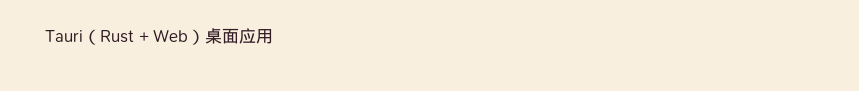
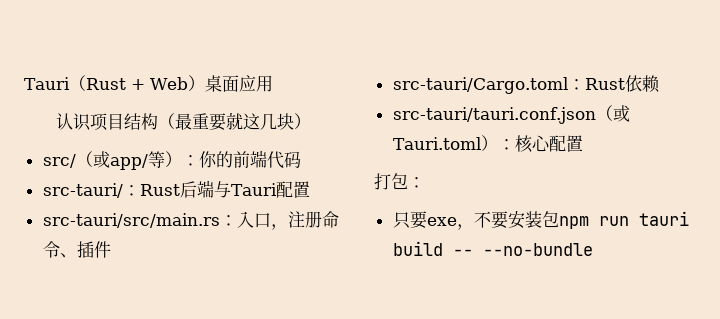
(274, 36) none -> [55,112,311,131] [42,150,301,170] [42,180,310,198] [42,211,339,230] [42,241,111,258] [392,75,660,94] [392,105,630,124] [392,135,583,153] [374,173,425,190] [392,211,689,230] [392,241,593,256] // 认识项目结构（最重要就这几块） // src/（或app/等）：你的前端代码 // src-tauri/：Rust后端与Tauri配置 // src-tauri/src/main.rs：入口，注册命令、插件 // src-tauri/Cargo.toml：Rust依赖 // src-tauri/tauri.conf.json（或Tauri.toml）：核心配置 // 打包： // 只要exe，不要安装包npm run tauri build -- --no-bundle

